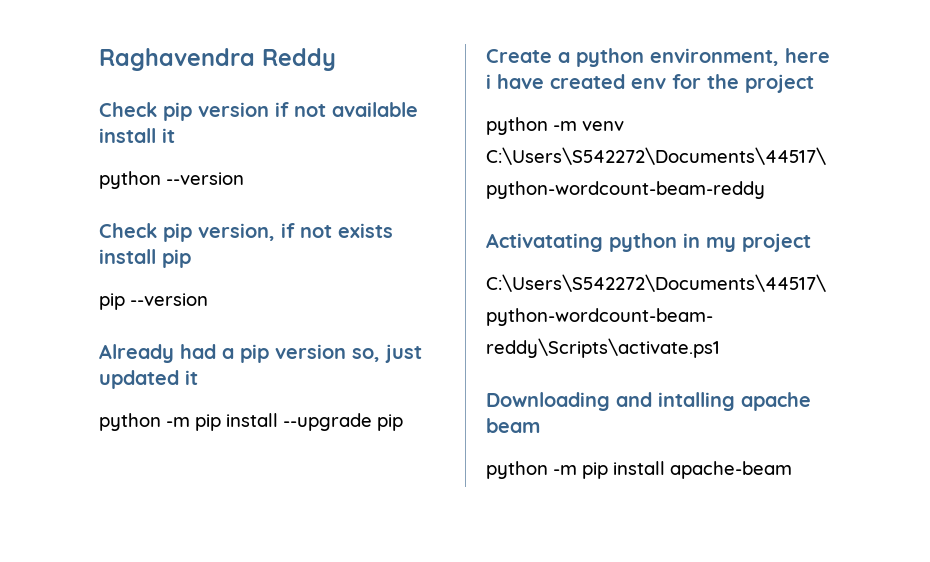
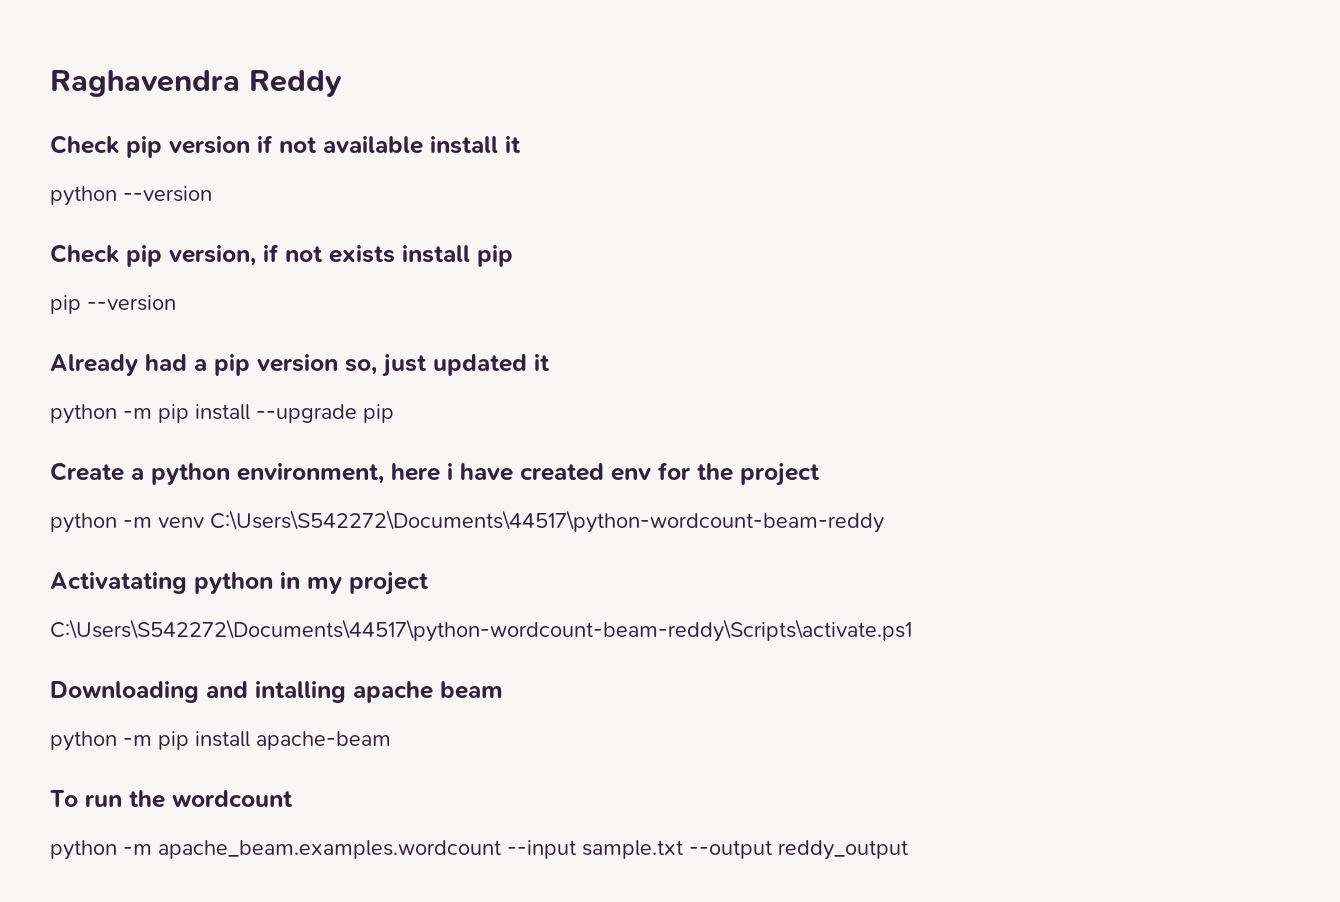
(792, 470) none -> [50,790,293,808] [50,840,908,860] // To run the wordcount // python -m apache_beam.examples.wordcount --input sample.txt --output reddy_output

